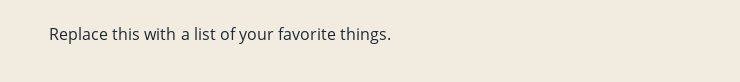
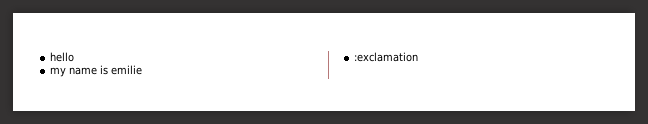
[49,27,392,44] Replace this with a list of your favorite things. -> [50,52,75,62] [50,65,143,77] [354,52,419,62] hello // my name is emilie // :exclamation

